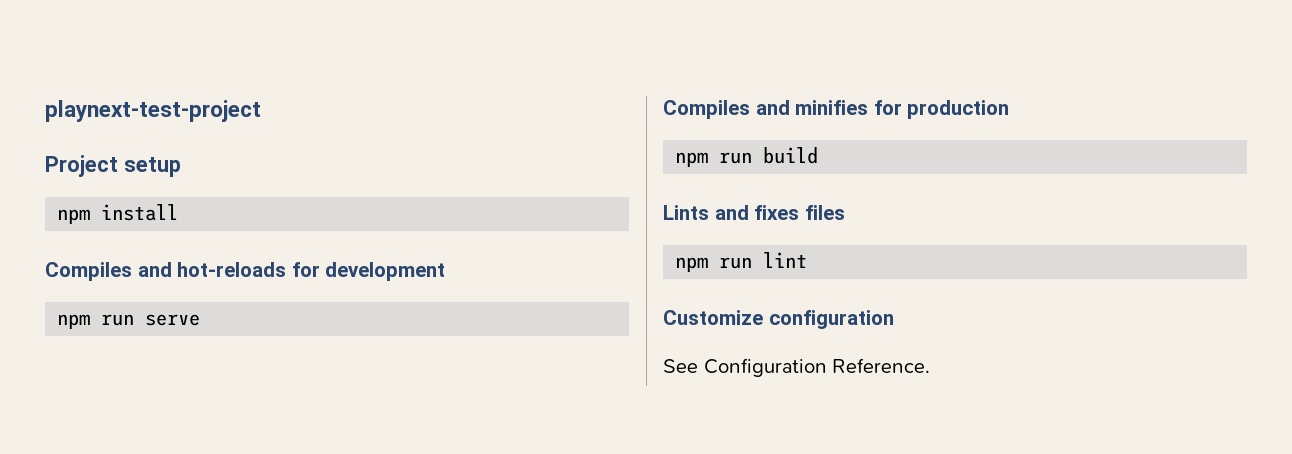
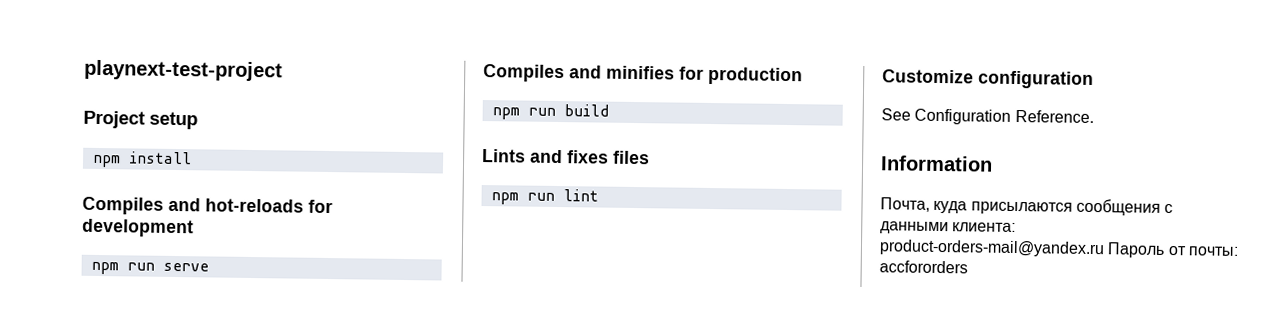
(931, 365) none -> [880,155,993,172] [880,197,1174,216] [880,221,1017,235] [879,239,1239,258] [879,260,968,274] // Information // Почта, куда присылаются сообщения с данными клиента: product-orders-mail@yandex.ru Пароль от почты: accfororders

